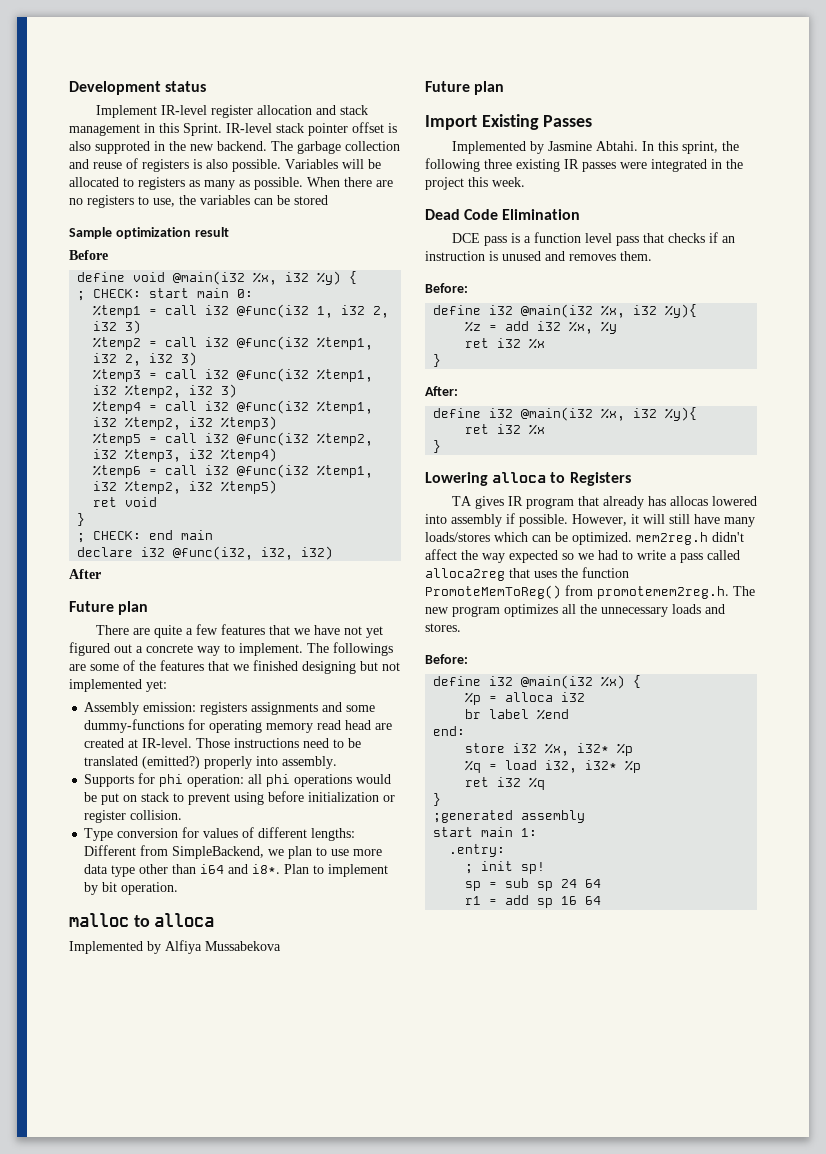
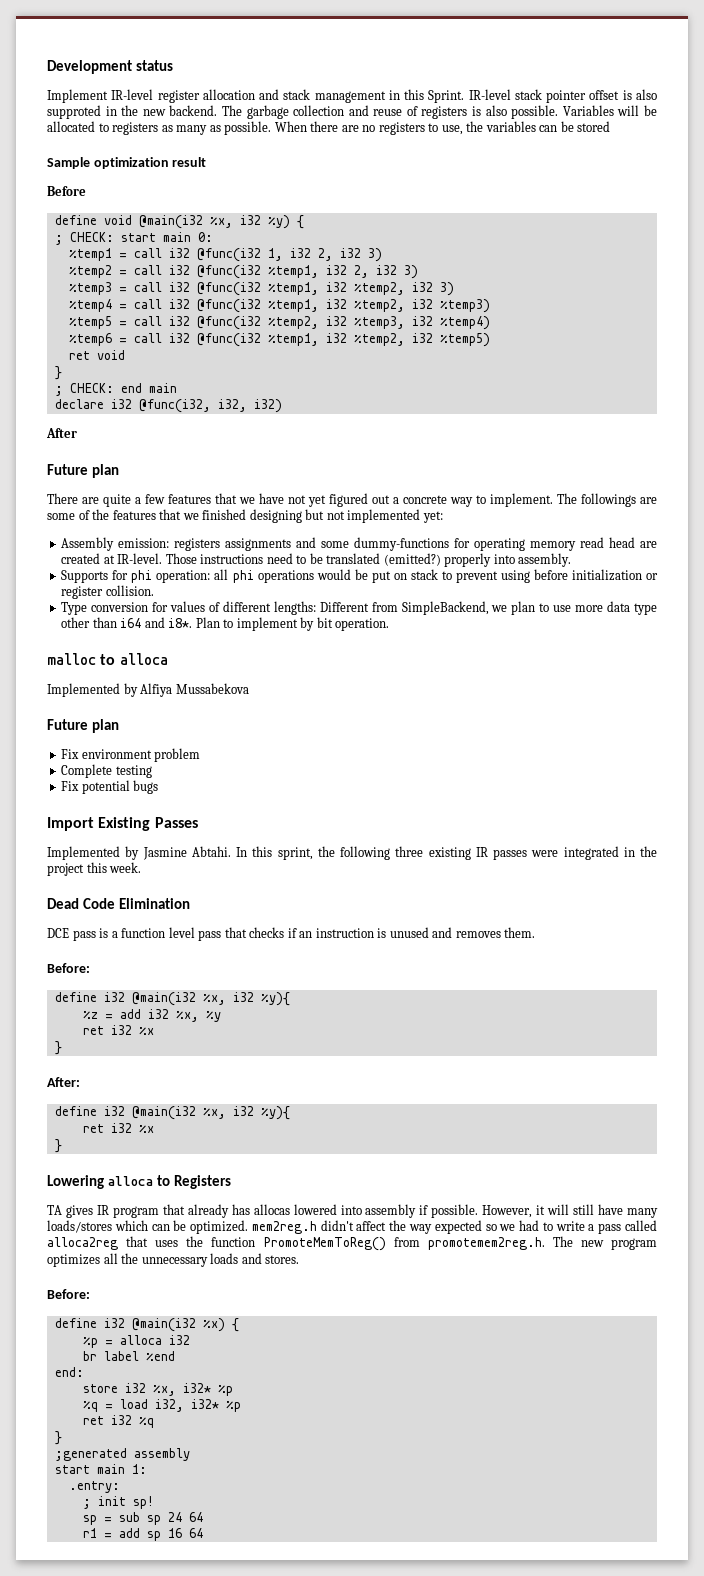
(505, 88) none -> [61,748,201,762] [61,764,152,778] [61,780,159,794] // Fix environment problem // Complete testing // Fix potential bugs

